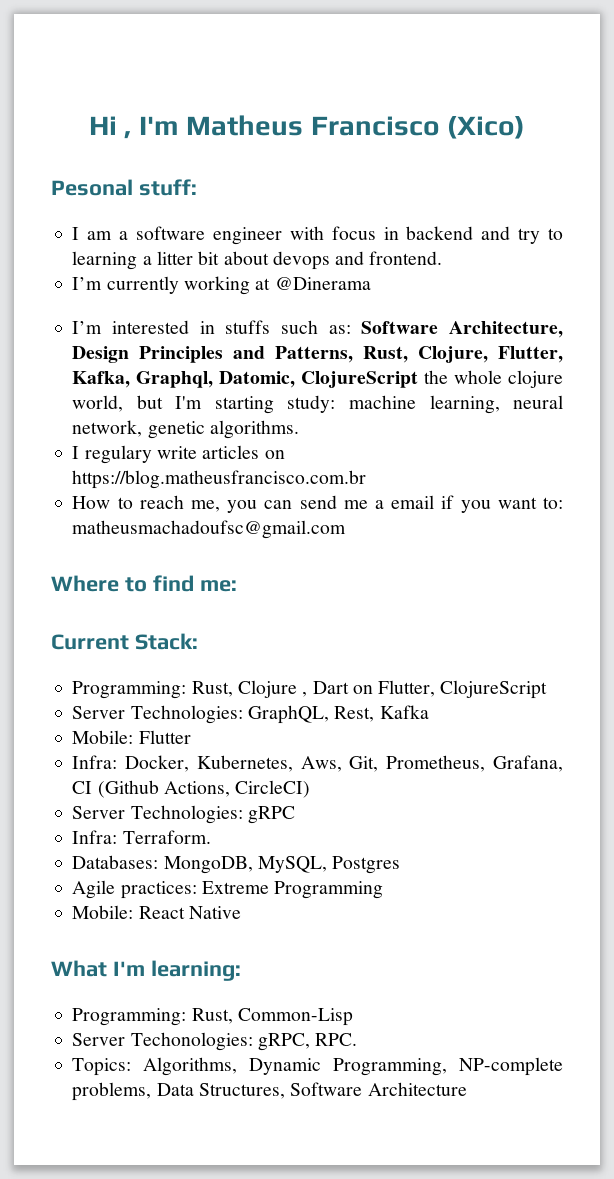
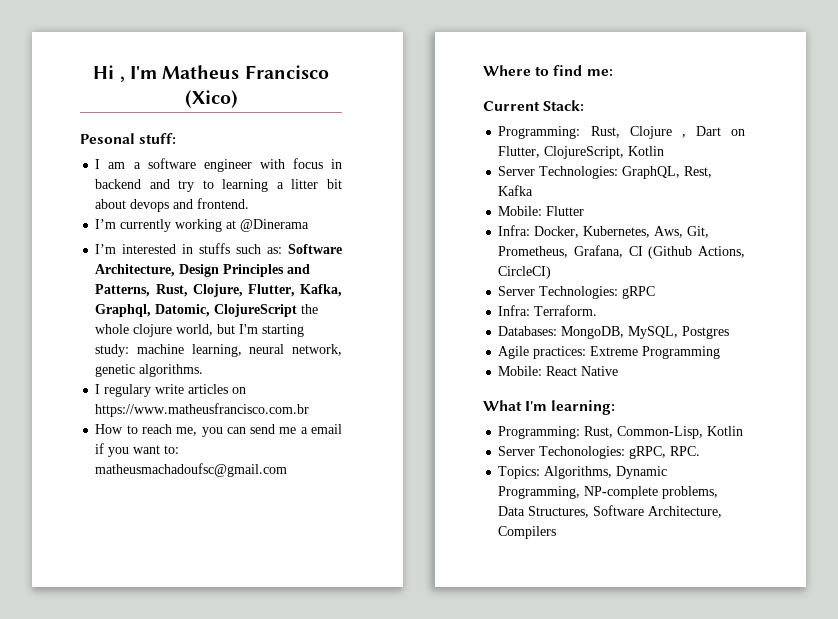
[72,470,367,489] https://blog.matheusfrancisco.com.br -> [95,403,310,417] https://www.matheusfrancisco.com.br
[440,680,548,699] ClojureScript -> [544,146,665,159] ClojureScript, Kotlin
[237,1008,353,1026] Common-Lisp -> [617,426,744,439] Common-Lisp, Kotlin
[367,1082,467,1096] Architecture -> [648,506,723,518] [498,526,557,539] Architecture, Compilers

